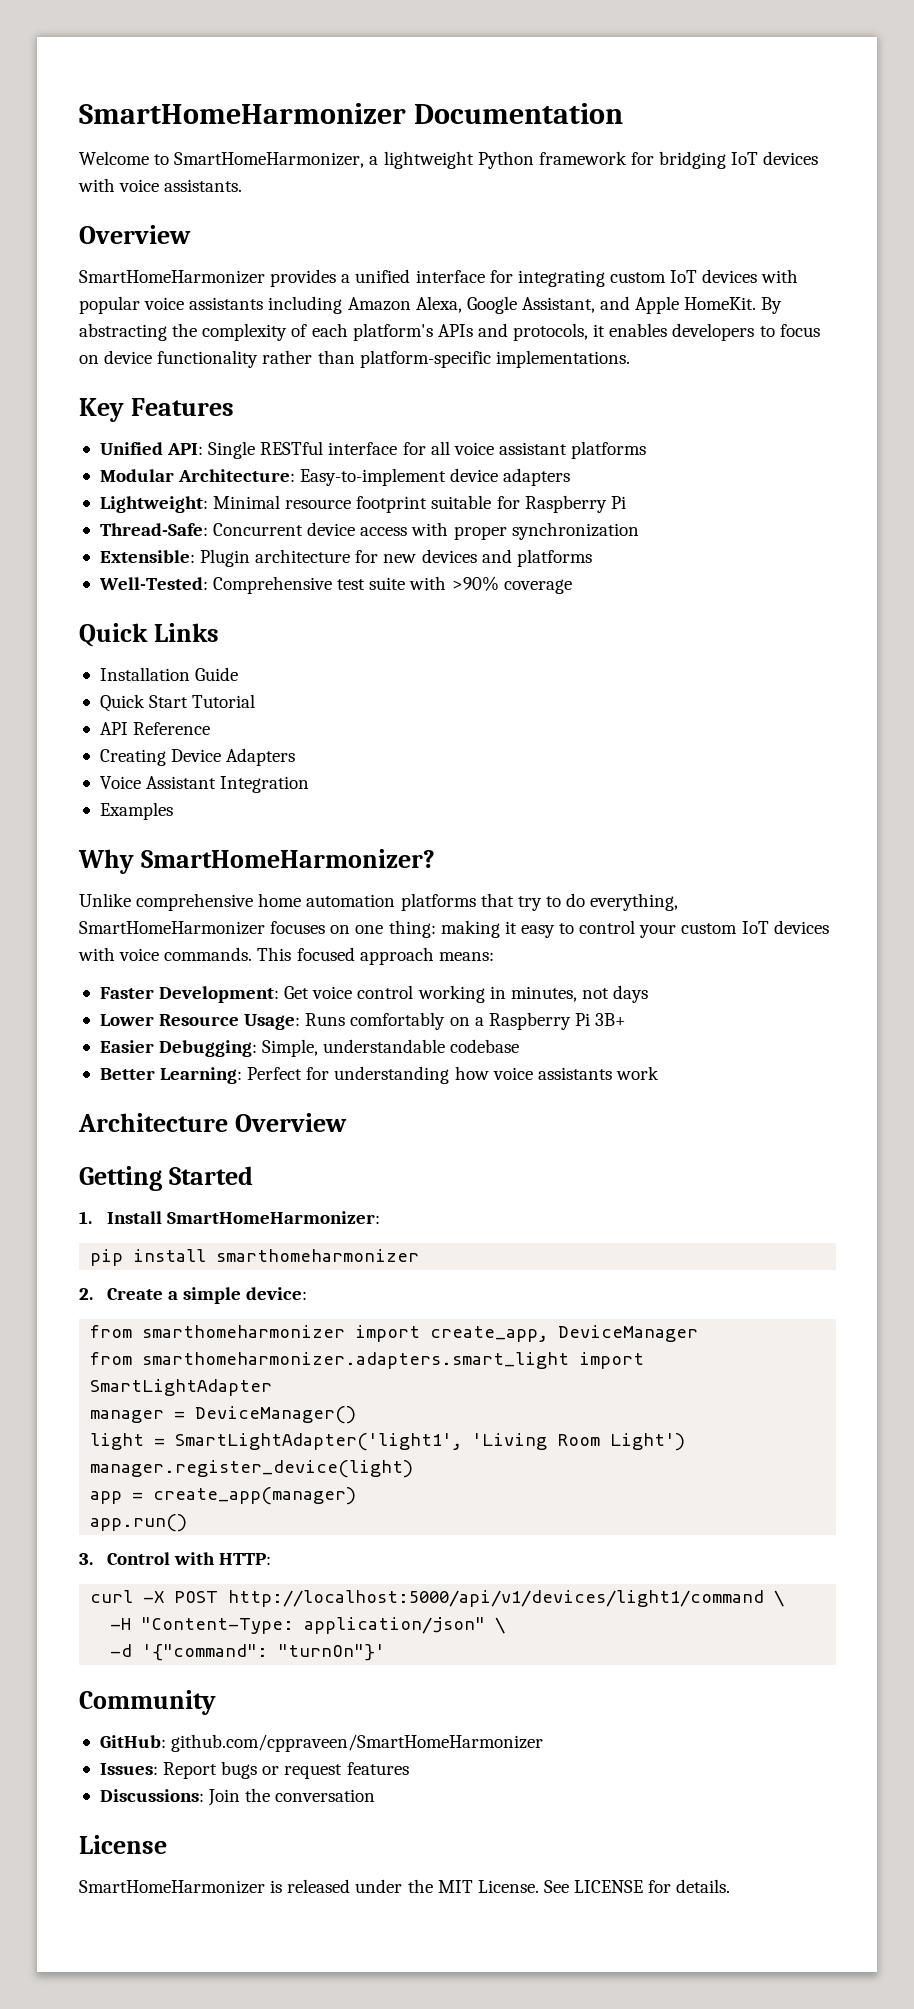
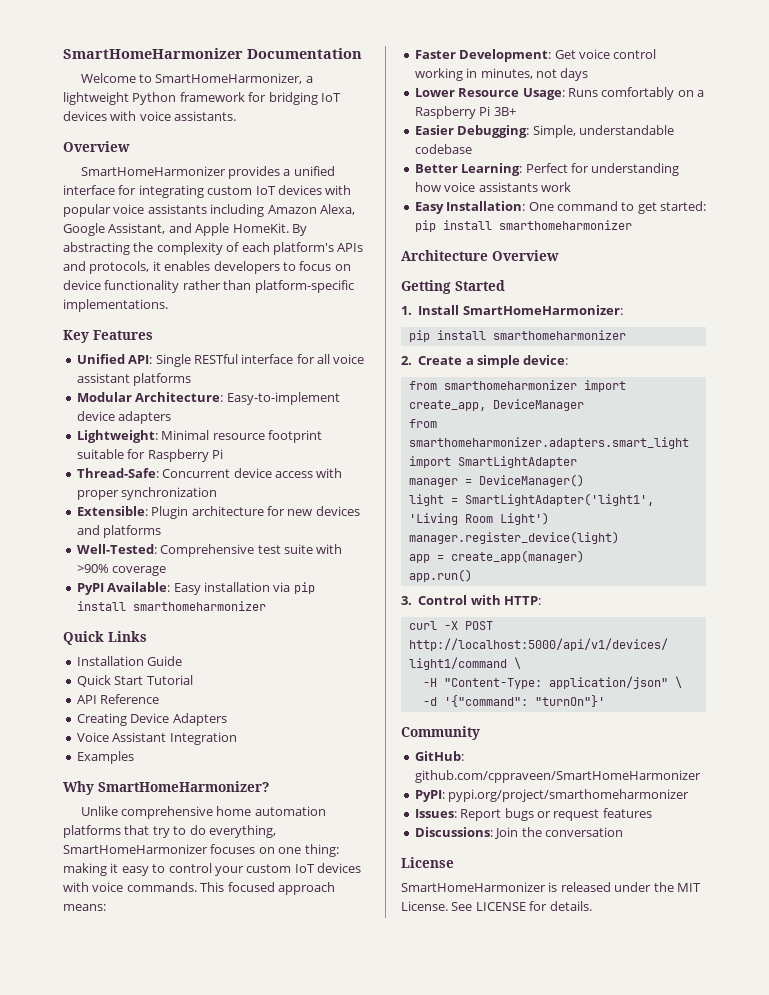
(572, 586) none -> [76,582,315,595] [76,601,266,611] // PyPI Available: Easy installation via pip install smarthomeharmonizer
(659, 1073) none -> [414,201,706,214] [414,220,632,232] // Easy Installation: One command to get started: pip install smarthomeharmonizer
(544, 1743) none -> [414,789,690,802] // PyPI: pypi.org/project/smarthomeharmonizer

